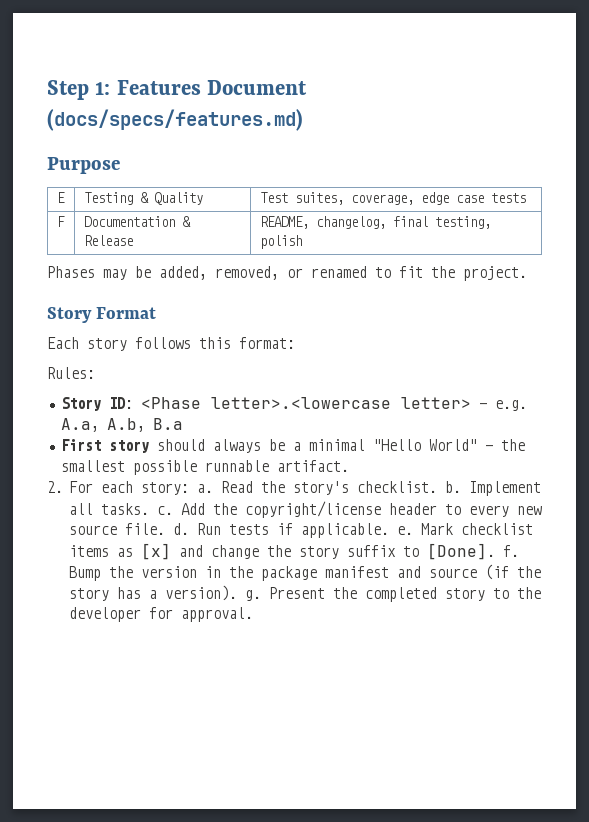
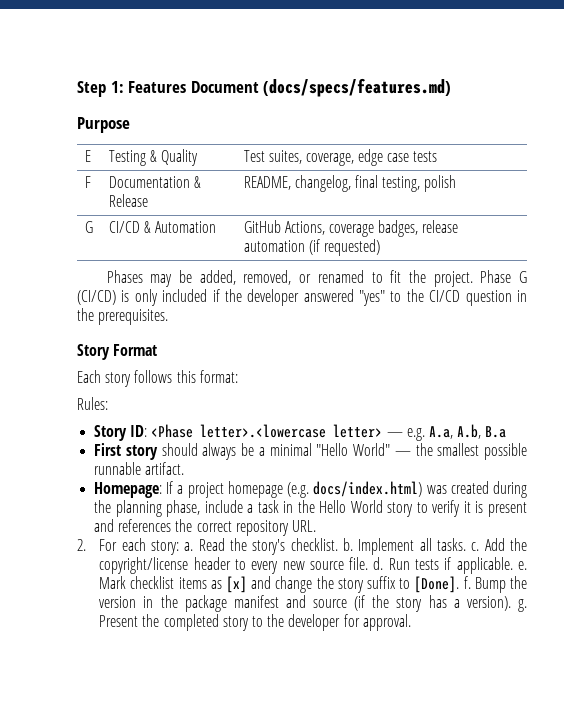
(302, 242) none -> [84,221,93,233] [108,221,216,233] [243,220,459,237] [243,239,380,256] // G | CI/CD & Automation | GitHub Actions, coverage badges, release automation (if requested)
(527, 273) none -> [480,270,527,283] [77,289,527,306] [77,308,169,325] Phase G (CI/CD) is only included if the developer answered "yes" to the CI/CD question in the prerequisites.
(349, 466) none -> [94,481,527,498] [94,500,527,517] [94,519,316,536] // Homepage: If a project homepage (e.g. docs/index.html) was created during the planning phase, include a task in the Hello World story to verify it is present and references the correct repository URL.

